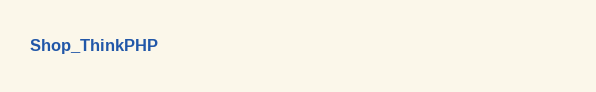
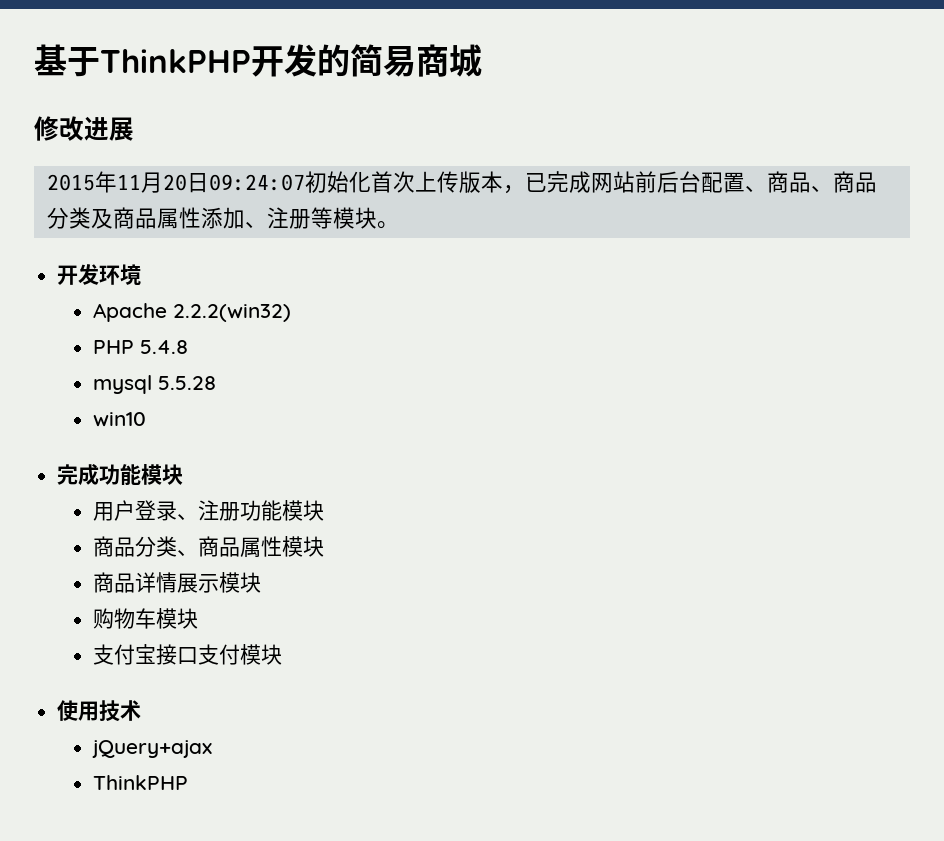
[30,39,158,54] Shop_ThinkPHP -> [34,44,482,77] [34,116,134,141] [46,171,877,194] [46,207,399,229] [57,264,142,285] [93,303,292,322] [93,340,189,354] [93,375,217,394] [93,412,147,427] [57,463,184,486] [93,500,325,521] [93,536,325,558] [93,572,262,593] [93,608,199,629] [93,644,283,665] [57,700,142,722] [92,740,213,758] [93,775,189,790] 基于ThinkPHP开发的简易商城 // 修改进展 // 2015年11月20日09:24:07初始化首次上传版本，已完成网站前后台配置、商品、商品分类及商品属性添加、注册等模块。 // 开发环境 // Apache 2.2.2(win32) // PHP 5.4.8 // mysql 5.5.28 // win10 // 完成功能模块 // 用户登录、注册功能模块 // 商品分类、商品属性模块 // 商品详情展示模块 // 购物车模块 // 支付宝接口支付模块 // 使用技术 // jQuery+ajax // ThinkPHP

